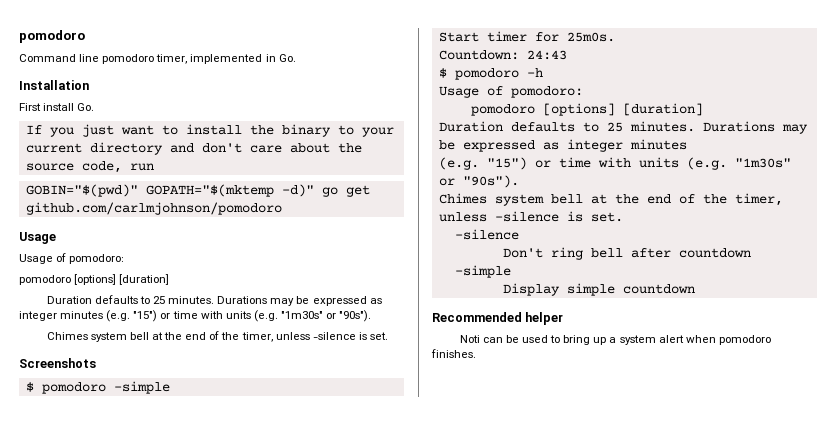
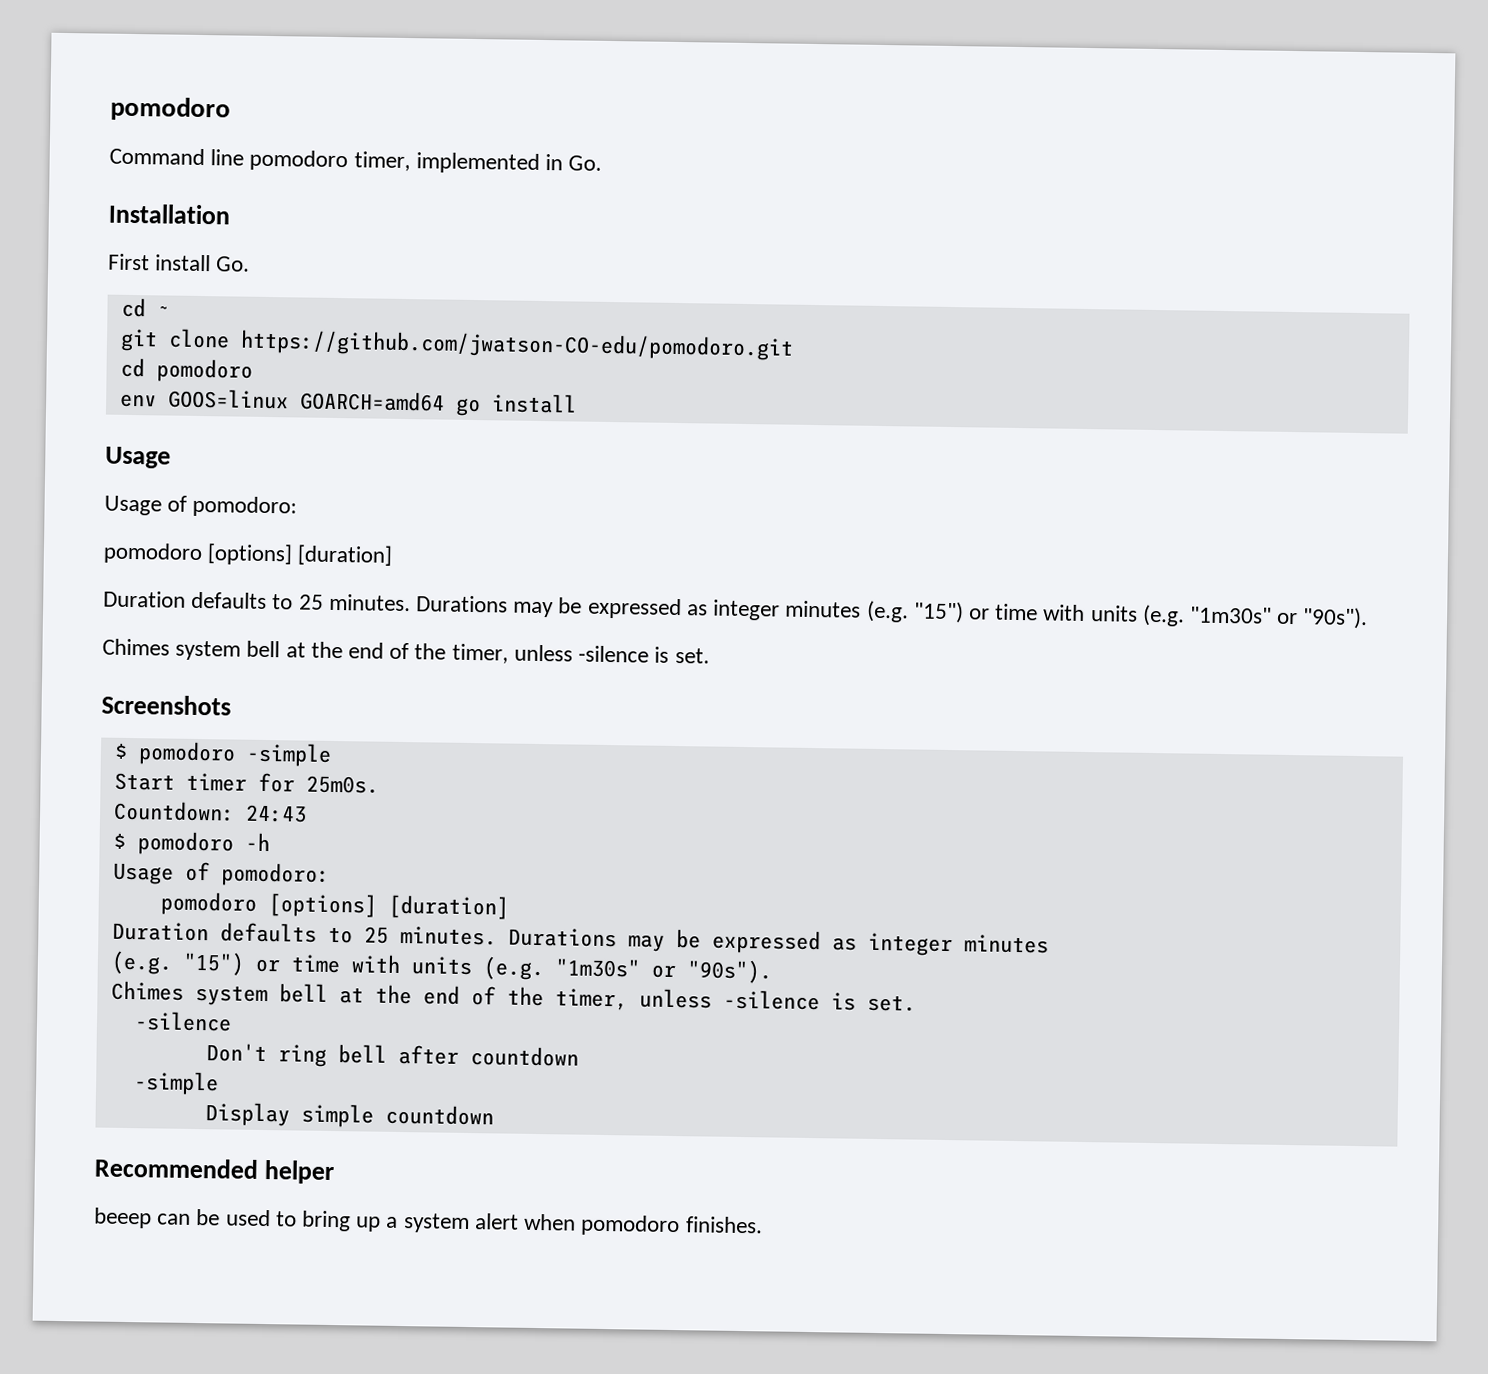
[25,124,394,137] [25,142,362,155] [25,161,154,173] [25,184,370,197] [25,202,282,215] If you just want to install the binary to your current directory and don't care about the source code, run // GOBIN="$(pwd)" GOPATH="$(mktemp -d)" go get github.com/carlmjohnson/pomodoro -> [120,297,170,318] [119,328,794,361] [119,357,253,383] [119,388,577,417] cd ~ // git clone https://github.com/jwatson-CO-edu/pomodoro.git // cd pomodoro // env GOOS=linux GOARCH=amd64 go install
[459,335,480,343] Noti -> [94,1207,152,1229] beeep

